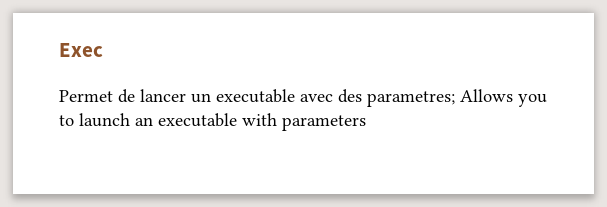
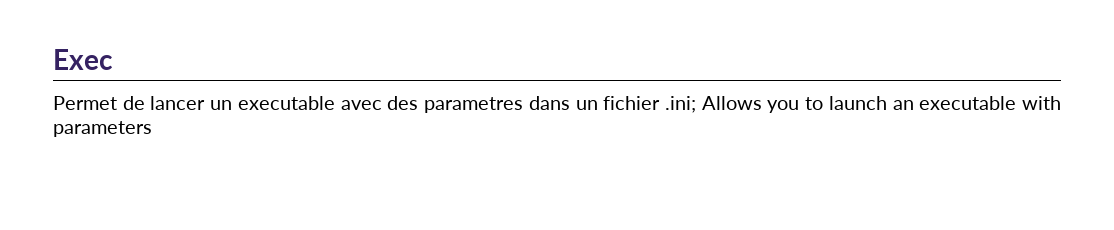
[367,91,455,107] parametres; -> [424,96,696,113] parametres dans un fichier .ini;

